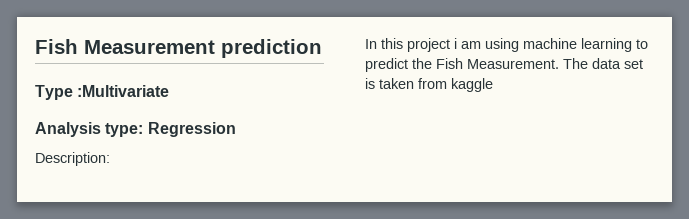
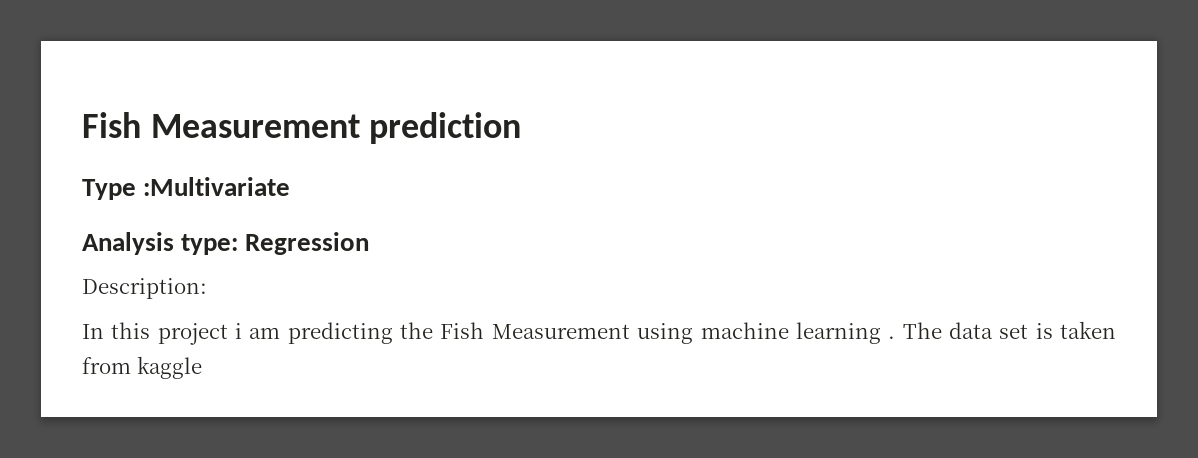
[485,38,648,52] [365,58,559,72] using machine learning to predict the Fish Measurement. -> [287,322,896,344] predicting the Fish Measurement using machine learning .

